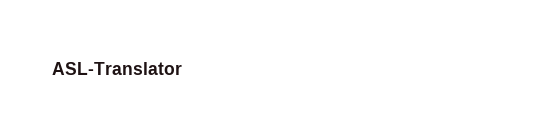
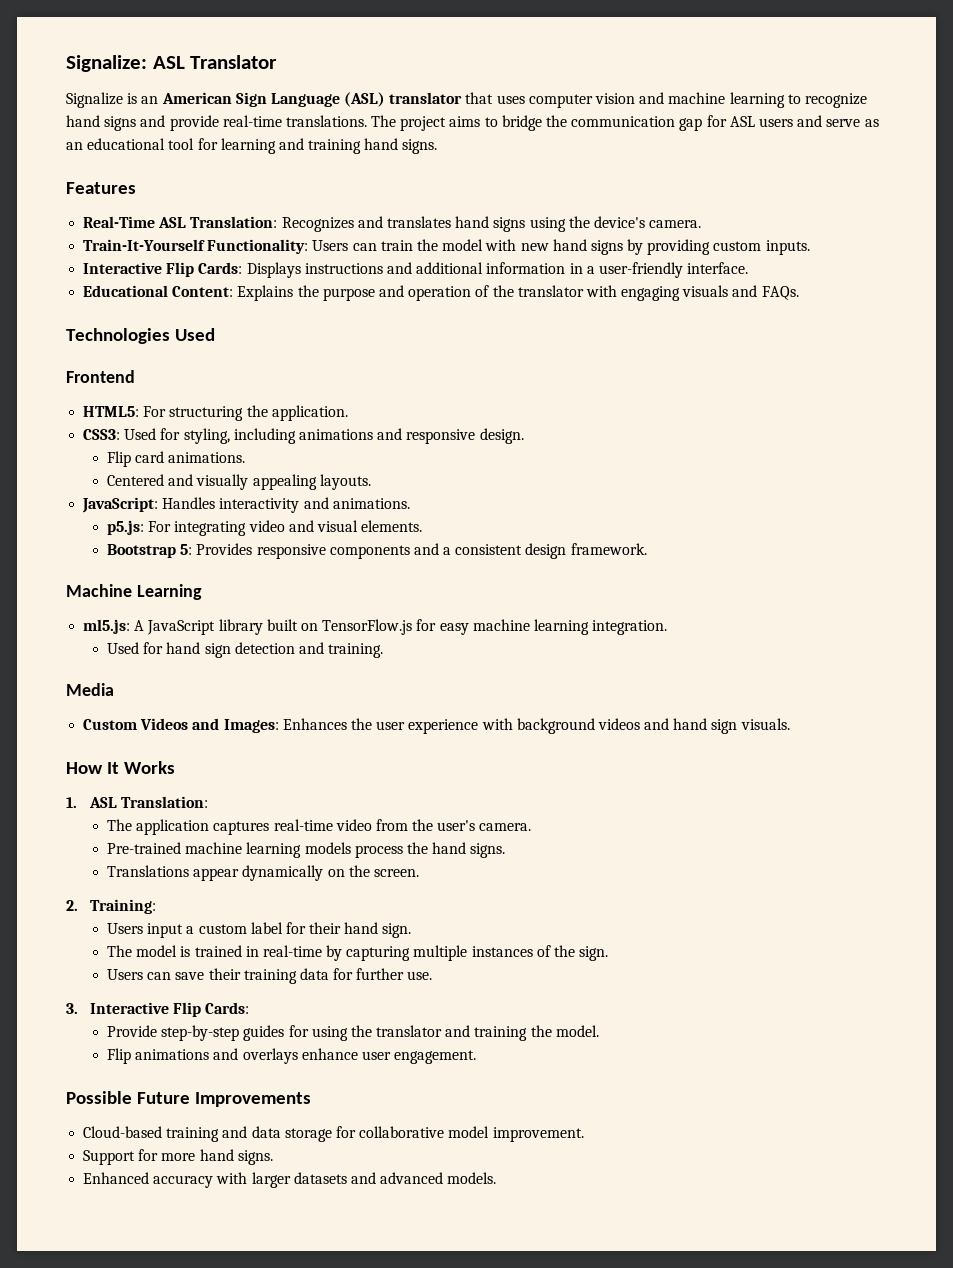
[52,62,182,75] ASL-Translator -> [66,55,278,72] [66,92,867,108] [66,115,879,131] [66,138,438,154] [66,182,136,194] [83,216,702,232] [83,239,810,255] [83,262,749,278] [83,285,799,301] [66,328,216,344] [66,370,135,383] [83,405,348,421] [83,428,524,444] [106,451,246,467] [106,474,371,490] [82,497,410,513] [106,520,423,536] [106,543,647,559] [66,584,202,600] [83,619,668,635] [106,642,384,658] [66,683,114,696] [83,718,790,734] [66,761,176,774] [66,796,209,808] [106,819,532,835] [106,842,506,858] [106,865,419,881] [66,899,156,914] [106,922,412,938] [106,945,609,961] [106,968,433,984] [66,1002,250,1017] [106,1025,599,1041] [106,1048,477,1064] [66,1091,312,1107] [83,1126,584,1142] [83,1149,273,1165] [83,1172,497,1188] Signalize: ASL Translator // Signalize is an American Sign Language (ASL) translator that uses computer vision and machine learning to recognize hand signs and provide real-time translations. The project aims to bridge the communication gap for ASL users and serve as an educational tool for learning and training hand signs. // Features // Real-Time ASL Translation: Recognizes and translates hand signs using the device's camera. // Train-It-Yourself Functionality: Users can train the model with new hand signs by providing custom inputs. // Interactive Flip Cards: Displays instructions and additional information in a user-friendly interface. // Educational Content: Explains the purpose and operation of the translator with engaging visuals and FAQs. // Technologies Used // Frontend // HTML5: For structuring the application. // CSS3: Used for styling, including animations and responsive design. // Flip card animations. // Centered and visually appealing layouts. // JavaScript: Handles interactivity and animations. // p5.js: For integrating video and visual elements. // Bootstrap 5: Provides responsive components and a consistent design framework. // Machine Learning // ml5.js: A JavaScript library built on TensorFlow.js for easy machine learning integration. // Used for hand sign detection and training. // Media // Custom Videos and Images: Enhances the user experience with background videos and hand sign visuals. // How It Works // 1. ASL Translation: // The application captures real-time video from the user's camera. // Pre-trained machine learning models process the hand signs. // Translations appear dynamically on the screen. // 2. Training: // Users input a custom label for their hand sign. // The model is trained in real-time by capturing multiple instances of the sign. // Users can save their training data for further use. // 3. Interactive Flip Cards: // Provide step-by-step guides for using the translator and training the model. // Flip animations and overlays enhance user engagement. // Possible Future Improvements // Cloud-based training and data storage for collaborative model improvement. // Support for more hand signs. // Enhanced accuracy with larger datasets and advanced models.

